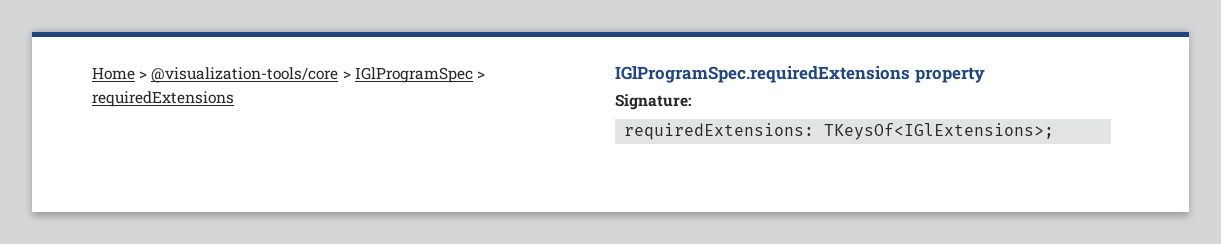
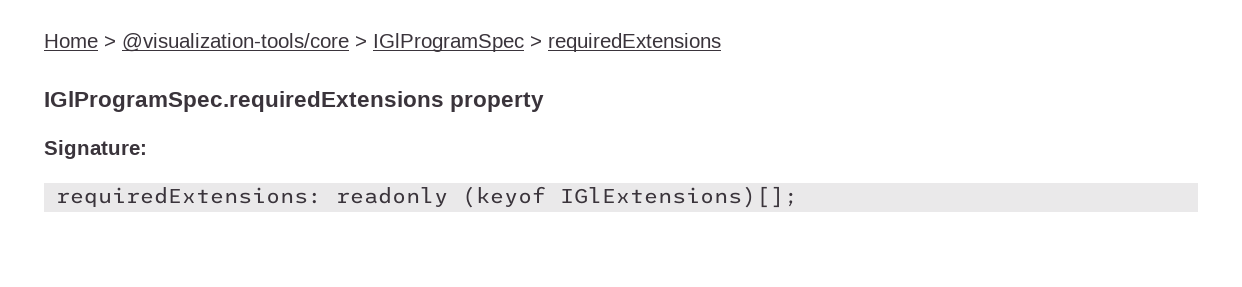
[824,123,1055,140] TKeysOf<IGlExtensions>; -> [336,186,799,208] readonly (keyof IGlExtensions)[];

